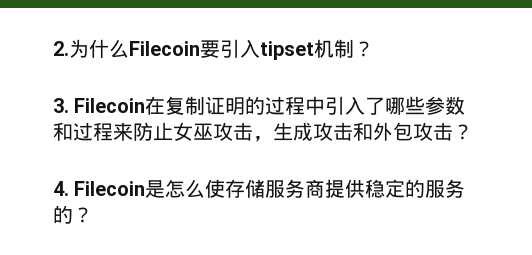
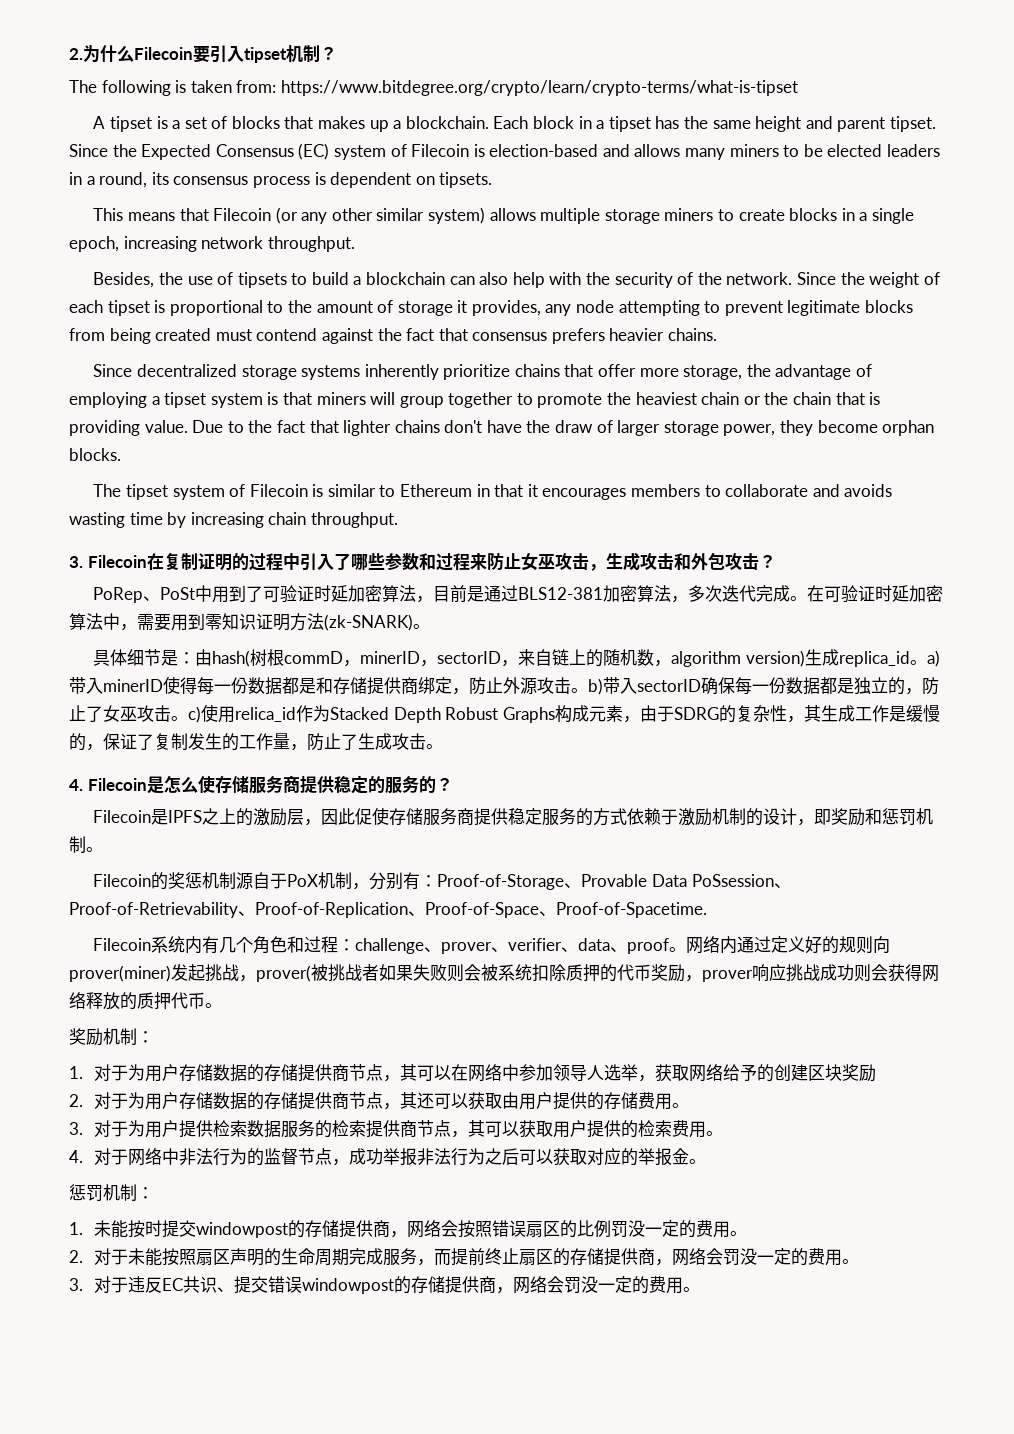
(374, 49) none -> [69,80,798,96] [93,116,936,132] [69,143,941,160] [69,172,493,188] [93,207,914,224] [69,236,355,252] [93,272,940,288] [69,300,914,316] [69,328,718,344] [93,364,873,380] [69,392,881,408] [69,420,935,436] [69,448,121,461] [93,484,893,500] [69,512,398,528] // The following is taken from: https://www.bitdegree.org/crypto/learn/crypto-terms/what-is-tipset // A tipset is a set of blocks that makes up a blockchain. Each block in a tipset has the same height and parent tipset. Since the Expected Consensus (EC) system of Filecoin is election-based and allows many miners to be elected leaders in a round, its consensus process is dependent on tipsets. // This means that Filecoin (or any other similar system) allows multiple storage miners to create blocks in a single epoch, increasing network throughput. // Besides, the use of tipsets to build a blockchain can also help with the security of the network. Since the weight of each tipset is proportional to the amount of storage it provides, any node attempting to prevent legitimate blocks from being created must contend against the fact that consensus prefers heavier chains. // Since decentralized storage systems inherently prioritize chains that offer more storage, the advantage of employing a tipset system is that miners will group together to promote the heaviest chain or the chain that is providing value. Due to the fact that lighter chains don't have the draw of larger storage power, they become orphan blocks. // The tipset system of Filecoin is similar to Ethereum in that it encourages members to collaborate and avoids wasting time by increasing chain throughput.
(473, 132) none -> [93,585,944,603] [69,613,430,631] [93,649,940,667] [69,676,939,695] [69,704,940,723] [69,733,443,751] // PoRep、PoSt中用到了可验证时延加密算法，目前是通过BLS12-381加密算法，多次迭代完成。在可验证时延加密算法中，需要用到零知识证明方法(zk-SNARK)。 // 具体细节是：由hash(树根commD，minerID，sectorID，来自链上的随机数，algorithm version)生成replica_id。a)带入minerID使得每一份数据都是和存储提供商绑定，防止外源攻击。b)带入sectorID确保每一份数据都是独立的，防止了女巫攻击。c)使用relica_id作为Stacked Depth Robust Graphs构成元素，由于SDRG的复杂性，其生成工作是缓慢的，保证了复制发生的工作量，防止了生成攻击。
(93, 215) none -> [93,807,934,826] [69,836,103,853] [93,872,791,890] [69,902,707,918] [93,936,891,954] [69,964,939,982] [69,992,222,1010] [69,1028,154,1046] [69,1064,877,1082] [69,1092,690,1110] [69,1120,724,1138] [69,1148,707,1166] [69,1184,154,1202] [69,1220,748,1238] [69,1248,860,1266] [69,1276,701,1294] // Filecoin是IPFS之上的激励层，因此促使存储服务商提供稳定服务的方式依赖于激励机制的设计，即奖励和惩罚机制。 // Filecoin的奖惩机制源自于PoX机制，分别有：Proof-of-Storage、Provable Data PoSsession、Proof-of-Retrievability、Proof-of-Replication、Proof-of-Space、Proof-of-Spacetime. // Filecoin系统内有几个角色和过程：challenge、prover、verifier、data、proof。网络内通过定义好的规则向prover(miner)发起挑战，prover(被挑战者如果失败则会被系统扣除质押的代币奖励，prover响应挑战成功则会获得网络释放的质押代币。 // 奖励机制： // 1.对于为用户存储数据的存储提供商节点，其可以在网络中参加领导人选举，获取网络给予的创建区块奖励 // 2.对于为用户存储数据的存储提供商节点，其还可以获取由用户提供的存储费用。 // 3.对于为用户提供检索数据服务的检索提供商节点，其可以获取用户提供的检索费用。 // 4.对于网络中非法行为的监督节点，成功举报非法行为之后可以获取对应的举报金。 // 惩罚机制： // 1.未能按时提交windowpost的存储提供商，网络会按照错误扇区的比例罚没一定的费用。 // 2.对于未能按照扇区声明的生命周期完成服务，而提前终止扇区的存储提供商，网络会罚没一定的费用。 // 3.对于违反EC共识、提交错误windowpost的存储提供商，网络会罚没一定的费用。

